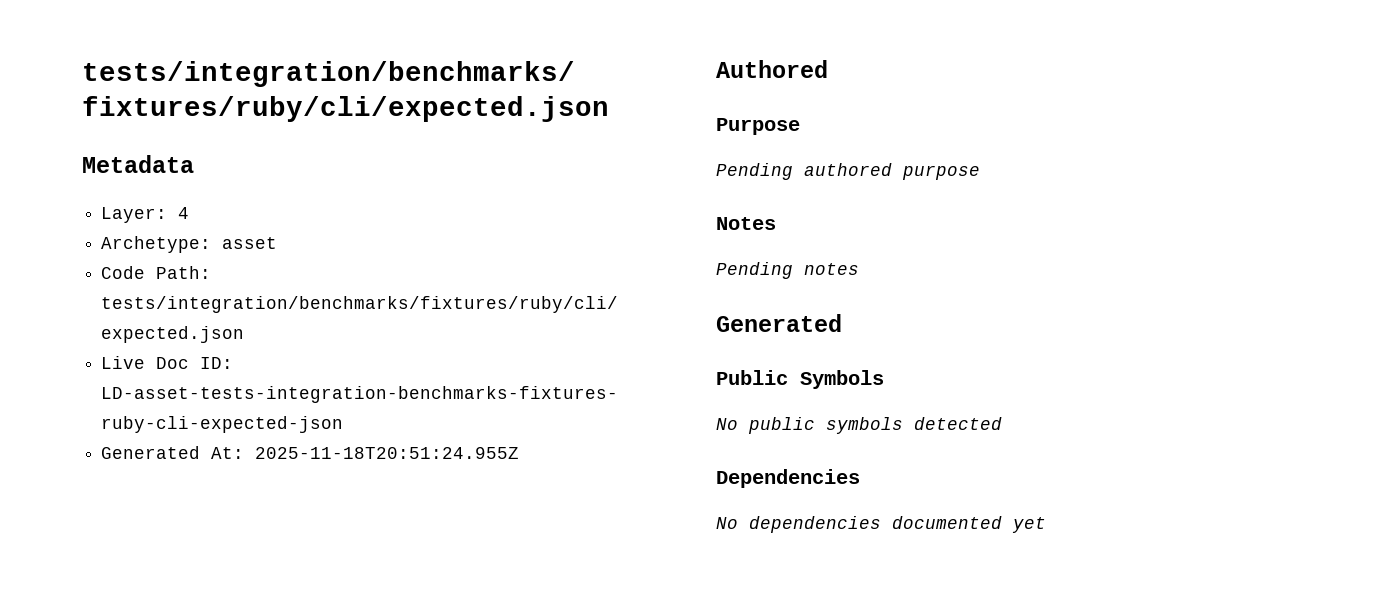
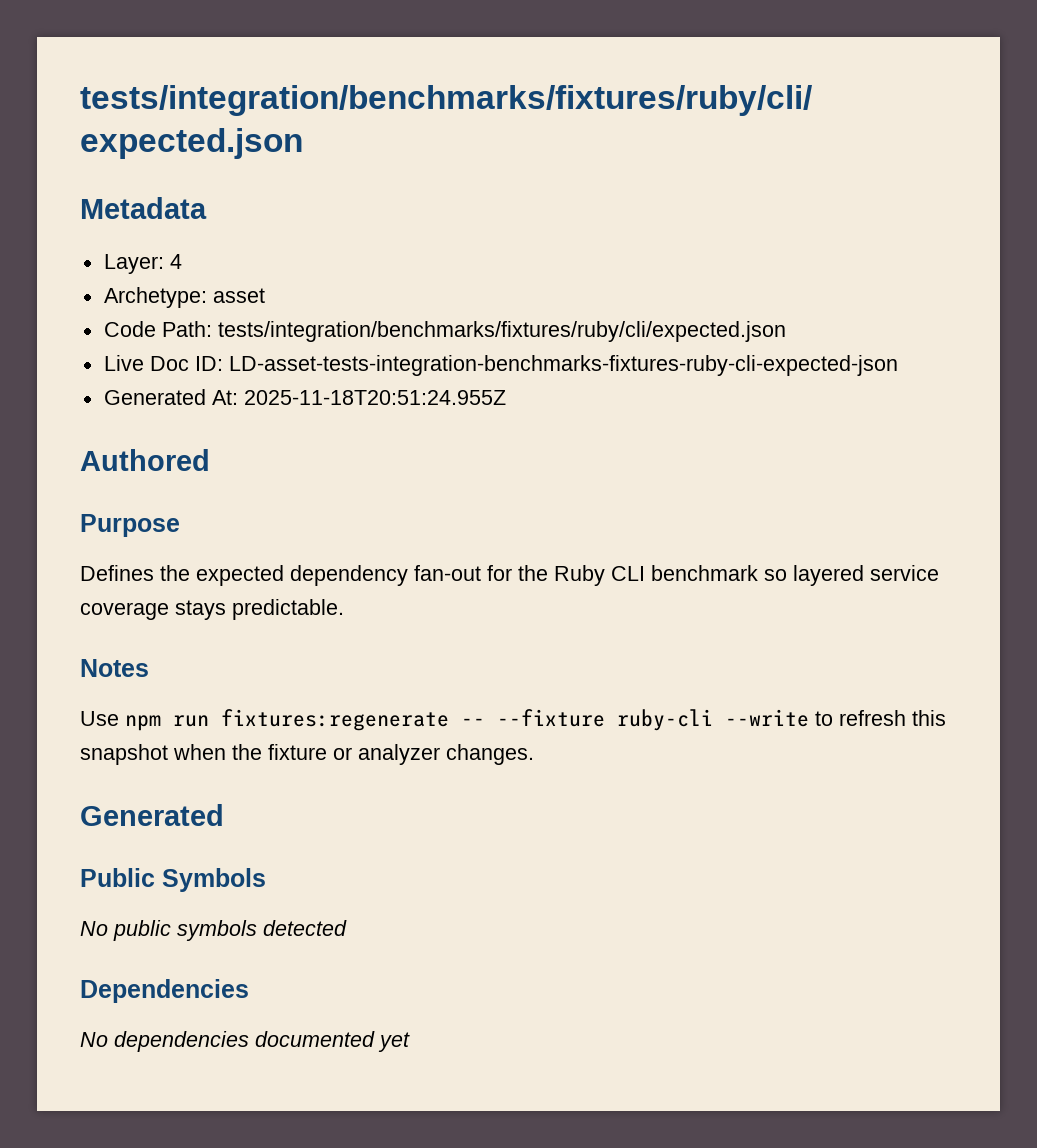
[716,163,980,180] [716,217,776,230] [716,262,859,279] Pending authored purpose // Notes // Pending notes -> [80,565,939,586] [80,599,344,620] [80,659,149,677] [80,709,946,731] [80,744,534,765] Defines the expected dependency fan-out for the Ruby CLI benchmark so layered service coverage stays predictable. // Notes // Use npm run fixtures:regenerate -- --fixture ruby-cli --write to refresh this snapshot when the fixture or analyzer changes.

